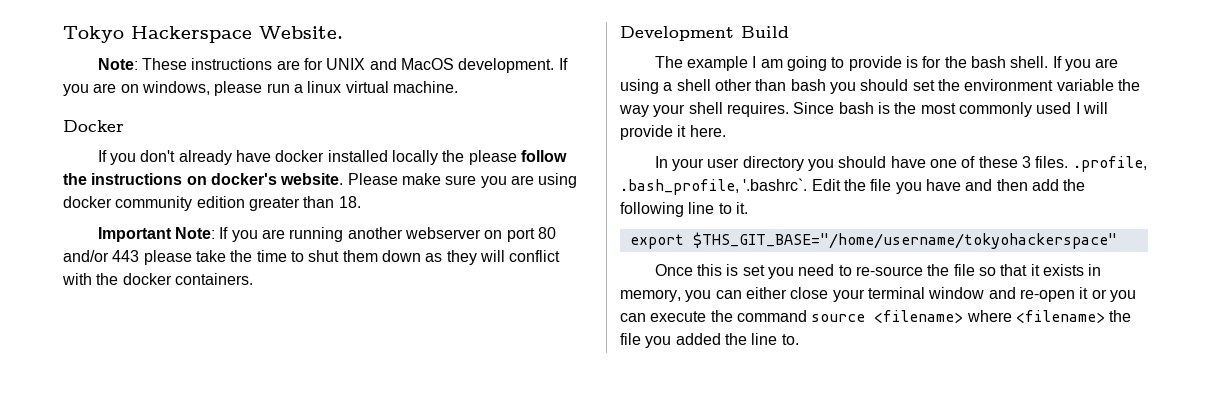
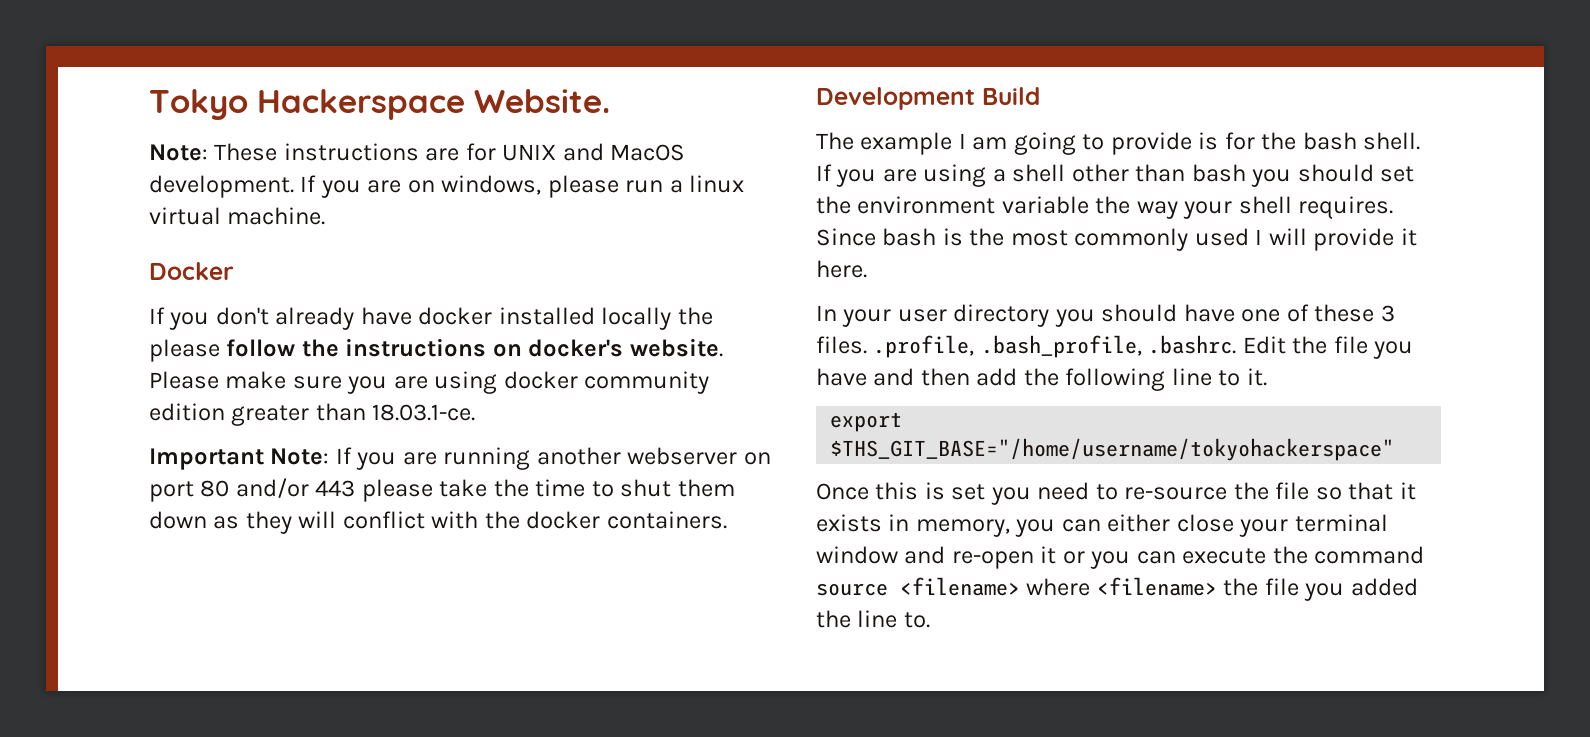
[338,196,361,208] 18. -> [372,404,476,421] 18.03.1-ce.
[743,178,808,191] '.bashrc`. -> [1148,335,1237,354] .bashrc.

